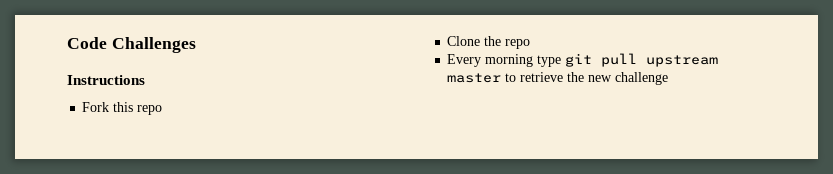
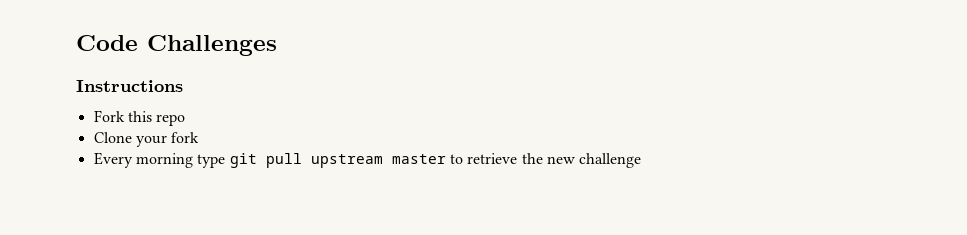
[484,36,531,49] the repo -> [135,132,200,147] your fork

